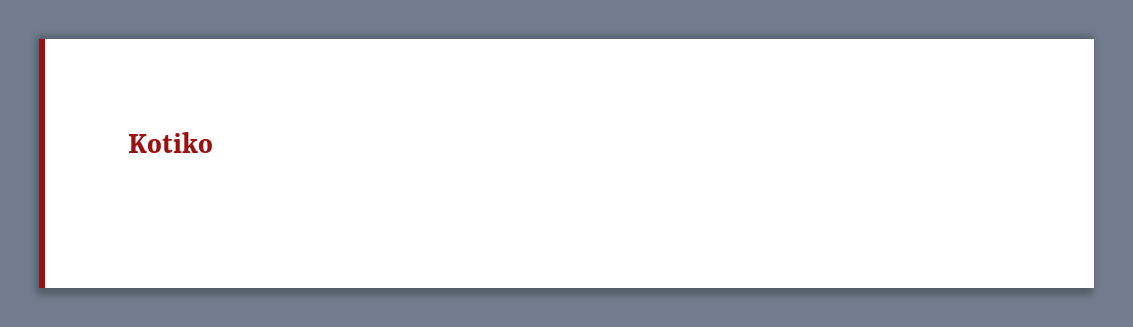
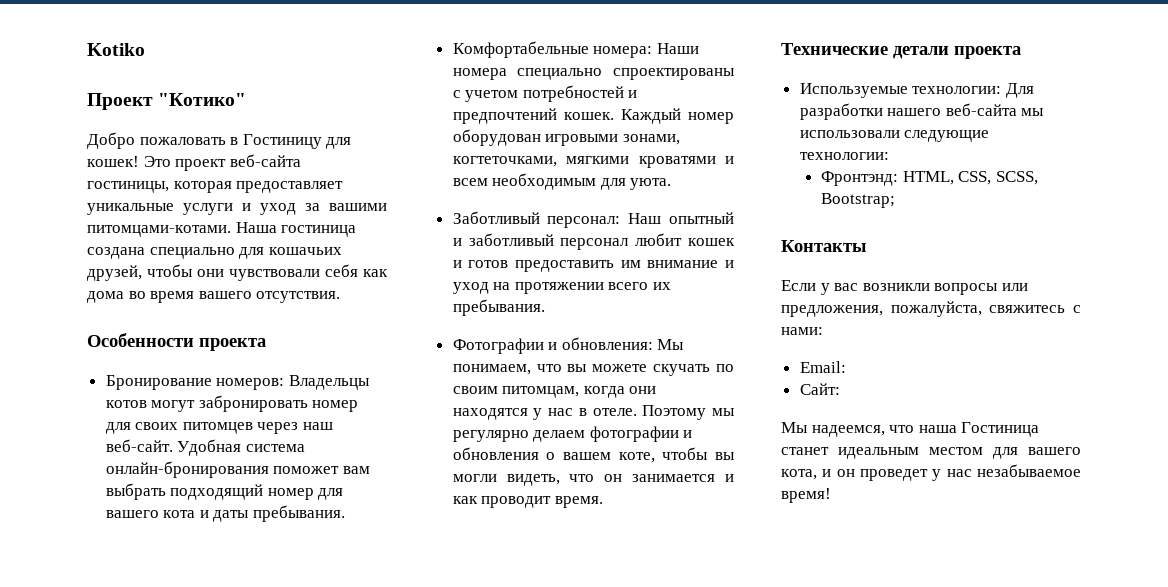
(213, 142) none -> [87,93,247,110] [87,132,352,149] [87,154,301,171] [87,181,344,193] [87,203,387,215] [87,222,357,237] [87,247,342,259] [87,264,388,281] [87,291,341,303] [87,333,266,351] [105,375,370,390] [105,395,359,412] [105,422,334,434] [105,439,305,456] [105,461,370,478] [105,483,344,500] [105,505,346,522] [452,41,699,58] [452,68,735,80] [452,85,638,102] [452,108,734,124] [452,129,680,146] [452,156,734,168] [452,173,672,190] [452,211,734,228] [452,233,735,250] [452,260,734,272] [452,282,672,294] [452,299,545,316] [452,337,685,354] [452,364,734,376] [452,386,657,398] [452,405,735,420] [452,426,693,442] [452,447,735,463] [452,474,734,486] [452,496,603,508] [781,43,1021,59] [799,83,1034,98] [799,103,1045,120] [799,130,990,142] [799,152,889,160] [820,171,1038,186] [820,193,895,208] [781,240,866,252] [781,280,1028,295] [781,301,1081,317] [781,327,823,335] [799,361,846,373] [799,383,840,395] [781,422,1040,437] [781,447,1081,459] [781,464,1081,481] [781,488,831,503] // Проект "Котико" // Добро пожаловать в Гостиницу для кошек! Это проект веб-сайта гостиницы, которая предоставляет уникальные услуги и уход за вашими питомцами-котами. Наша гостиница создана специально для кошачьих друзей, чтобы они чувствовали себя как дома во время вашего отсутствия. // Особенности проекта // Бронирование номеров: Владельцы котов могут забронировать номер для своих питомцев через наш веб-сайт. Удобная система онлайн-бронирования поможет вам выбрать подходящий номер для вашего кота и даты пребывания. // Комфортабельные номера: Наши номера специально спроектированы с учетом потребностей и предпочтений кошек. Каждый номер оборудован игровыми зонами, когтеточками, мягкими кроватями и всем необходимым для уюта. // Заботливый персонал: Наш опытный и заботливый персонал любит кошек и готов предоставить им внимание и уход на протяжении всего их пребывания. // Фотографии и обновления: Мы понимаем, что вы можете скучать по своим питомцам, когда они находятся у нас в отеле. Поэтому мы регулярно делаем фотографии и обновления о вашем коте, чтобы вы могли видеть, что он занимается и как проводит время. // Технические детали проекта // Используемые технологии: Для разработки нашего веб-сайта мы использовали следующие технологии: // Фронтэнд: HTML, CSS, SCSS, Bootstrap; // Контакты // Если у вас возникли вопросы или предложения, пожалуйста, свяжитесь с нами: // Email: // Сайт: // Мы надеемся, что наша Гостиница станет идеальным местом для вашего кота, и он проведет у нас незабываемое время!

